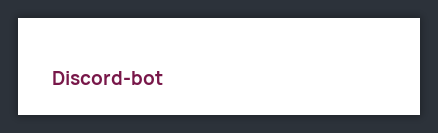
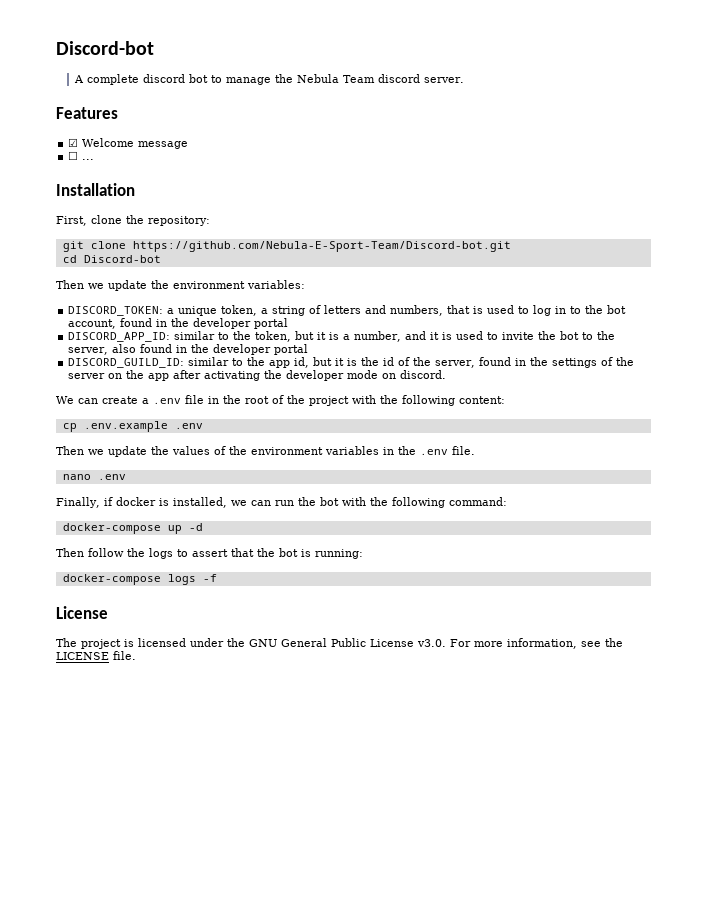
[52,71,163,85] Discord-bot -> [56,41,154,55] [73,74,464,85] [56,107,118,119] [68,138,189,149] [68,151,95,160] [56,183,135,196] [56,215,210,226] [62,241,511,252] [62,255,161,263] [56,280,305,291] [68,305,627,316] [68,318,289,329] [68,331,616,342] [68,344,309,355] [68,357,635,368] [68,370,447,381] [56,395,505,406] [62,421,203,432] [56,446,475,457] [62,474,126,480] [56,497,507,508] [62,523,203,534] [56,548,363,559] [62,574,217,585] [56,606,108,619] [56,638,623,649] [56,651,136,660] Discord-bot // A complete discord bot to manage the Nebula Team discord server. // Features // ☑ Welcome message // ☐ ... // Installation // First, clone the repository: // git clone https://github.com/Nebula-E-Sport-Team/Discord-bot.git // cd Discord-bot // Then we update the environment variables: // DISCORD_TOKEN: a unique token, a string of letters and numbers, that is used to log in to the bot account, found in the developer portal // DISCORD_APP_ID: similar to the token, but it is a number, and it is used to invite the bot to the server, also found in the developer portal // DISCORD_GUILD_ID: similar to the app id, but it is the id of the server, found in the settings of the server on the app after activating the developer mode on discord. // We can create a .env file in the root of the project with the following content: // cp .env.example .env // Then we update the values of the environment variables in the .env file. // nano .env // Finally, if docker is installed, we can run the bot with the following command: // docker-compose up -d // Then follow the logs to assert that the bot is running: // docker-compose logs -f // License // The project is licensed under the GNU General Public License v3.0. For more information, see the LICENSE file.

